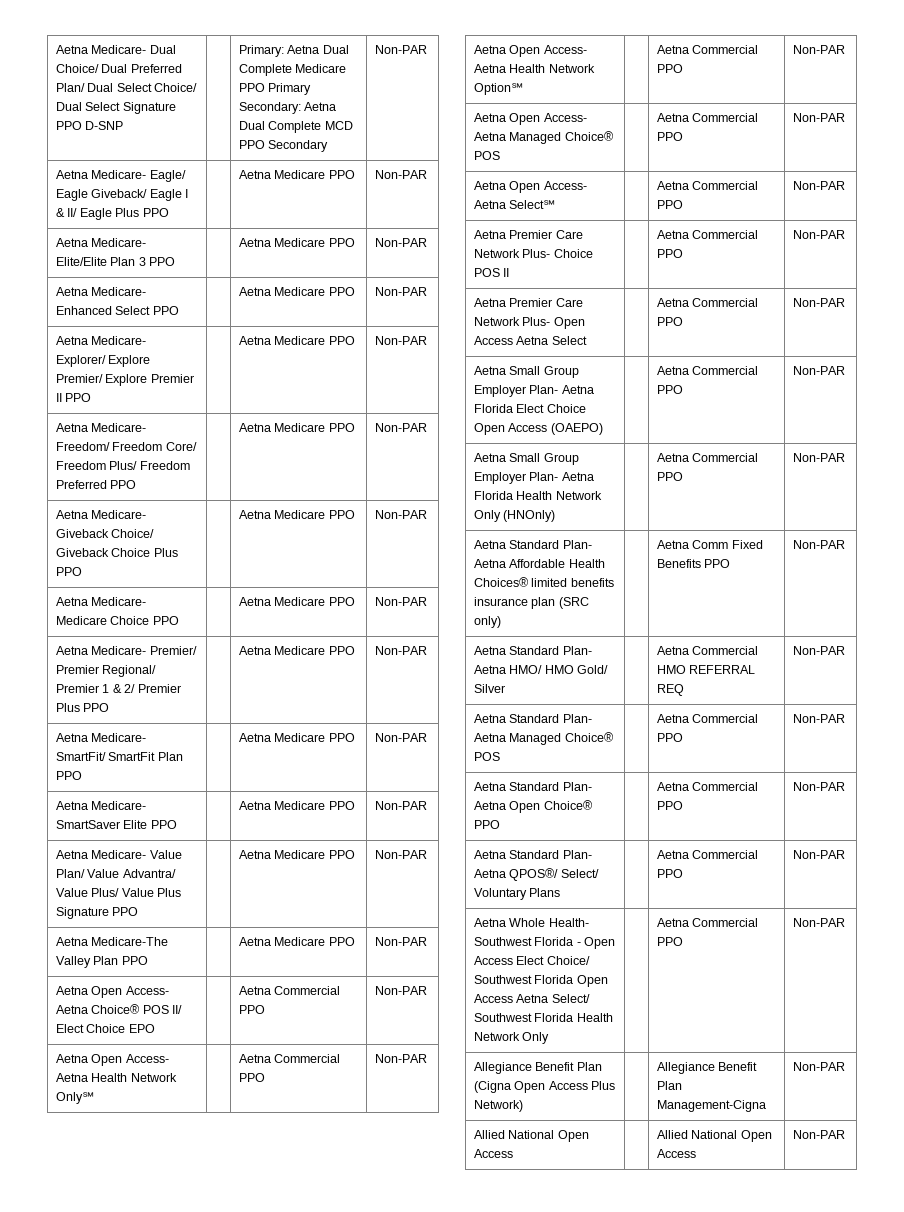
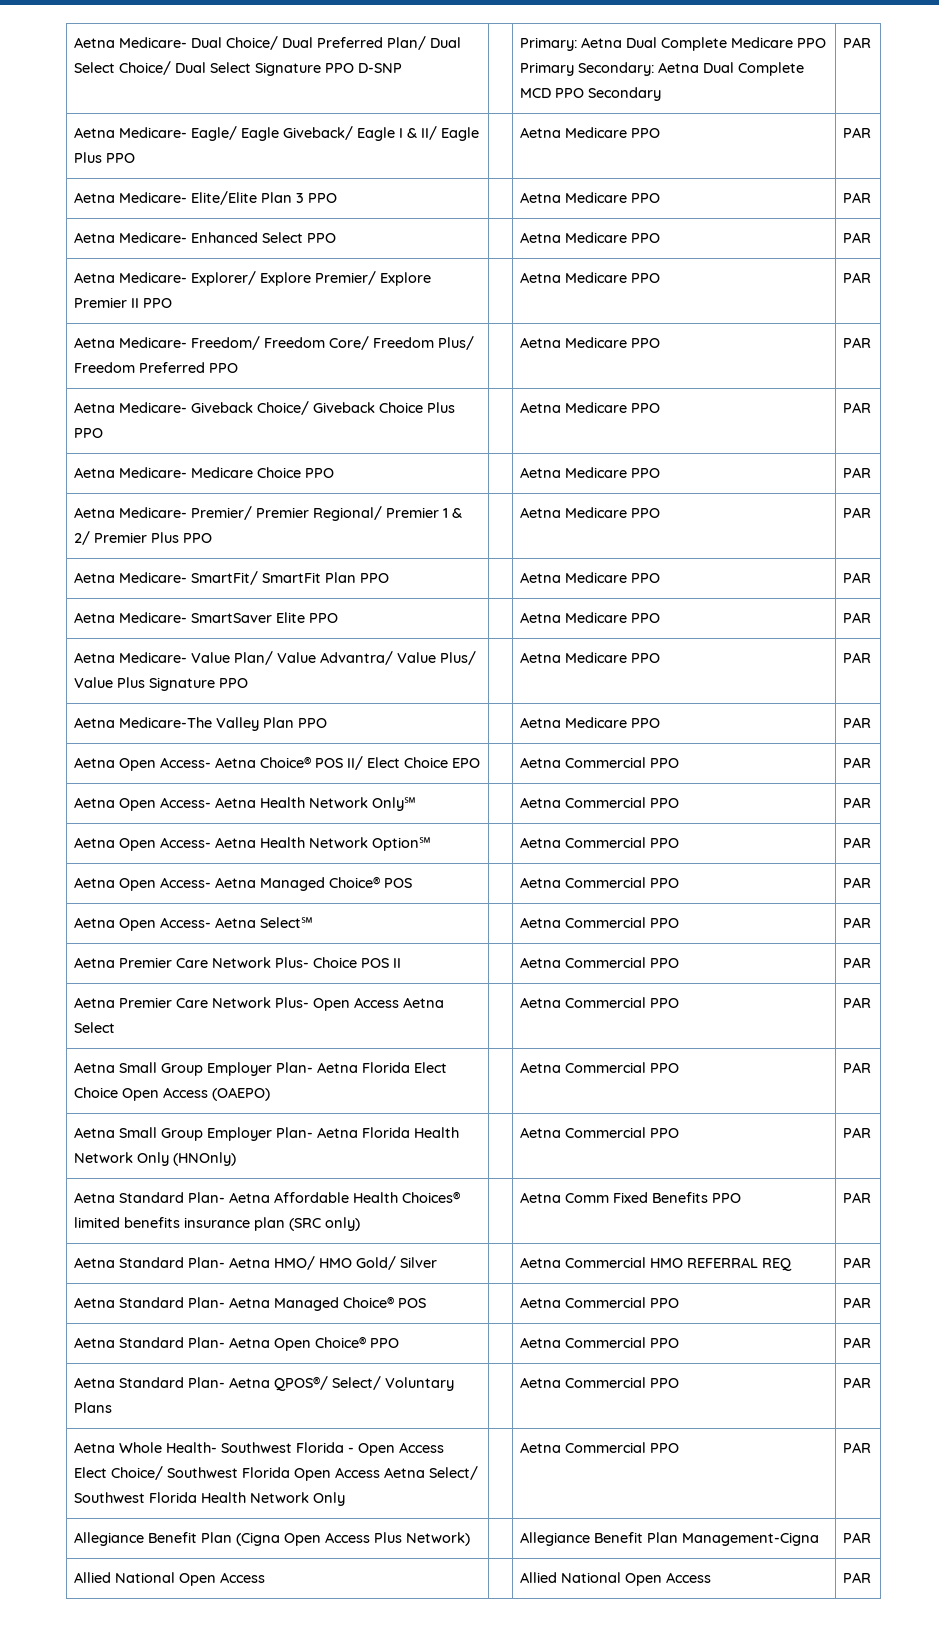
[375,45,428,54] Non-PAR -> [843,37,872,48] PAR
[375,170,428,179] Non-PAR -> [843,127,872,138] PAR
[375,238,428,247] Non-PAR -> [843,192,872,203] PAR
[375,287,428,296] Non-PAR -> [843,232,872,243] PAR
[375,336,428,345] Non-PAR -> [843,272,872,283] PAR
[375,423,428,432] Non-PAR -> [843,337,872,348] PAR
[375,510,428,519] Non-PAR -> [843,402,872,413] PAR
[375,597,428,606] Non-PAR -> [843,467,872,478] PAR
[375,646,428,655] Non-PAR -> [843,507,872,518] PAR
[375,733,428,742] Non-PAR -> [843,572,872,583] PAR
[375,801,428,810] Non-PAR -> [843,612,872,623] PAR
[375,850,428,859] Non-PAR -> [843,652,872,663] PAR
[375,937,428,946] Non-PAR -> [843,717,872,728] PAR
[375,986,428,995] Non-PAR -> [843,757,872,768] PAR
[375,1054,428,1063] Non-PAR -> [843,797,872,808] PAR
[793,45,846,54] Non-PAR -> [843,837,872,848] PAR
[793,113,846,122] Non-PAR -> [843,877,872,888] PAR
[793,181,846,190] Non-PAR -> [843,917,872,928] PAR
[793,230,846,239] Non-PAR -> [843,957,872,968] PAR
[793,298,846,307] Non-PAR -> [843,997,872,1008] PAR
[793,366,846,375] Non-PAR -> [843,1062,872,1073] PAR
[793,453,846,462] Non-PAR -> [843,1127,872,1138] PAR
[793,540,846,549] Non-PAR -> [843,1192,872,1203] PAR
[793,646,846,655] Non-PAR -> [843,1257,872,1268] PAR
[793,714,846,723] Non-PAR -> [843,1297,872,1308] PAR
[793,782,846,791] Non-PAR -> [843,1337,872,1348] PAR
[793,850,846,859] Non-PAR -> [843,1377,872,1388] PAR
[793,918,846,927] Non-PAR -> [843,1442,872,1453] PAR
[793,1062,846,1071] Non-PAR -> [843,1532,872,1543] PAR
[793,1130,846,1139] Non-PAR -> [843,1572,872,1583] PAR

